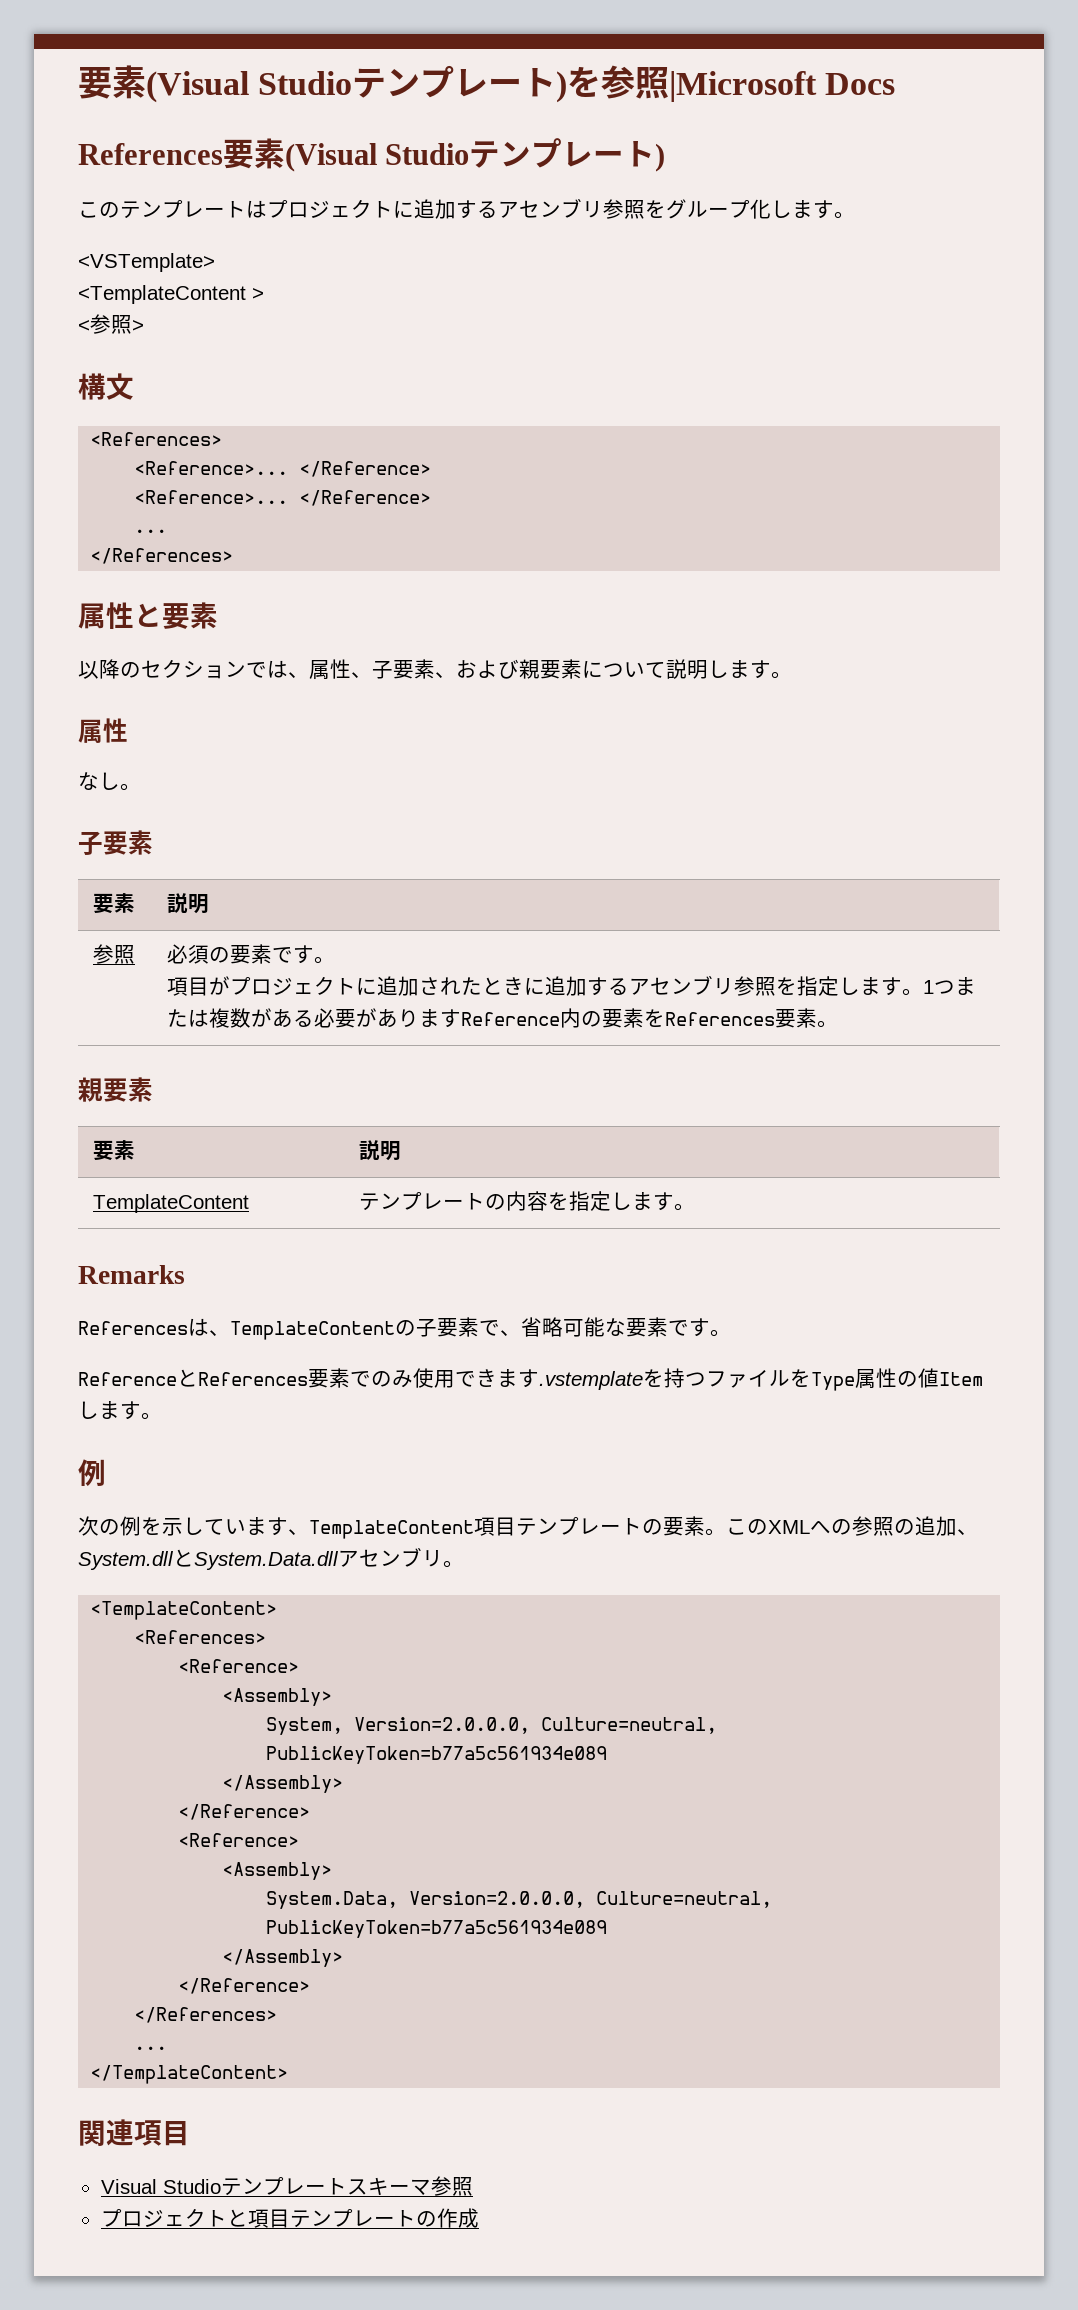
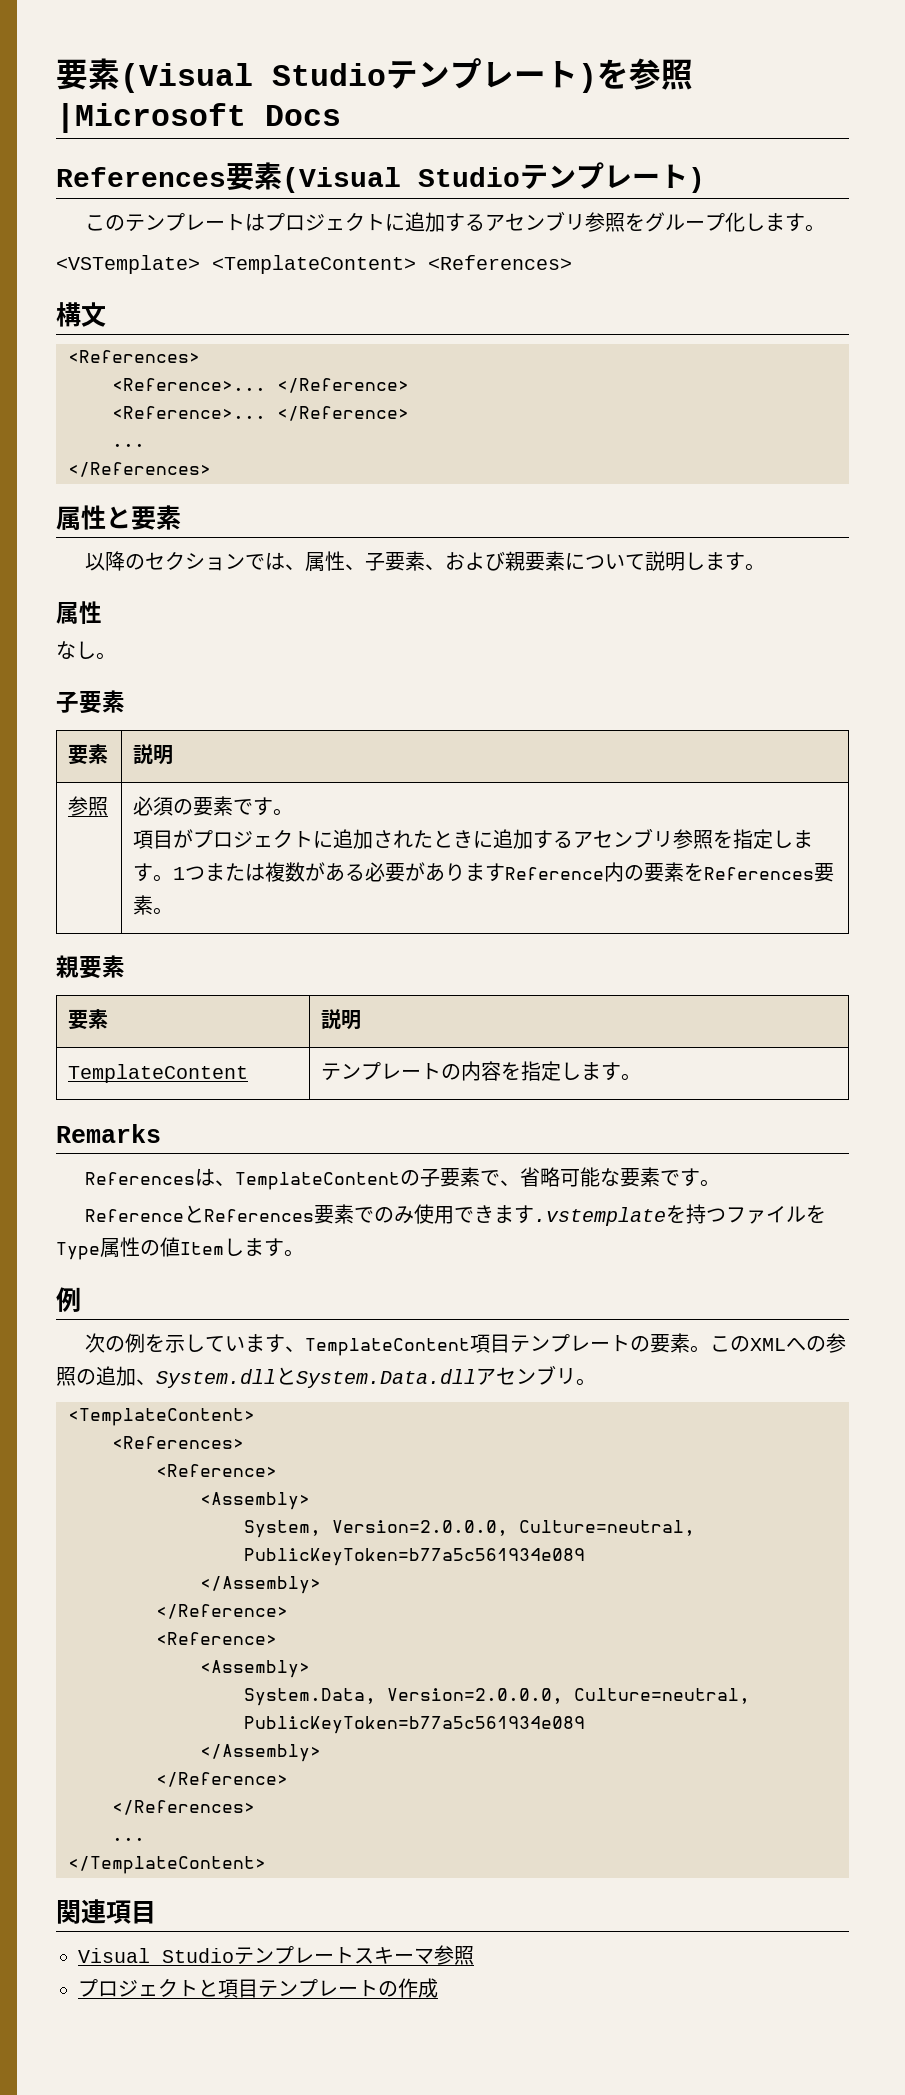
[78,285,264,304] [78,314,144,334] // <TemplateContent > // <参照> -> [212,255,572,274] <TemplateContent> <References>

